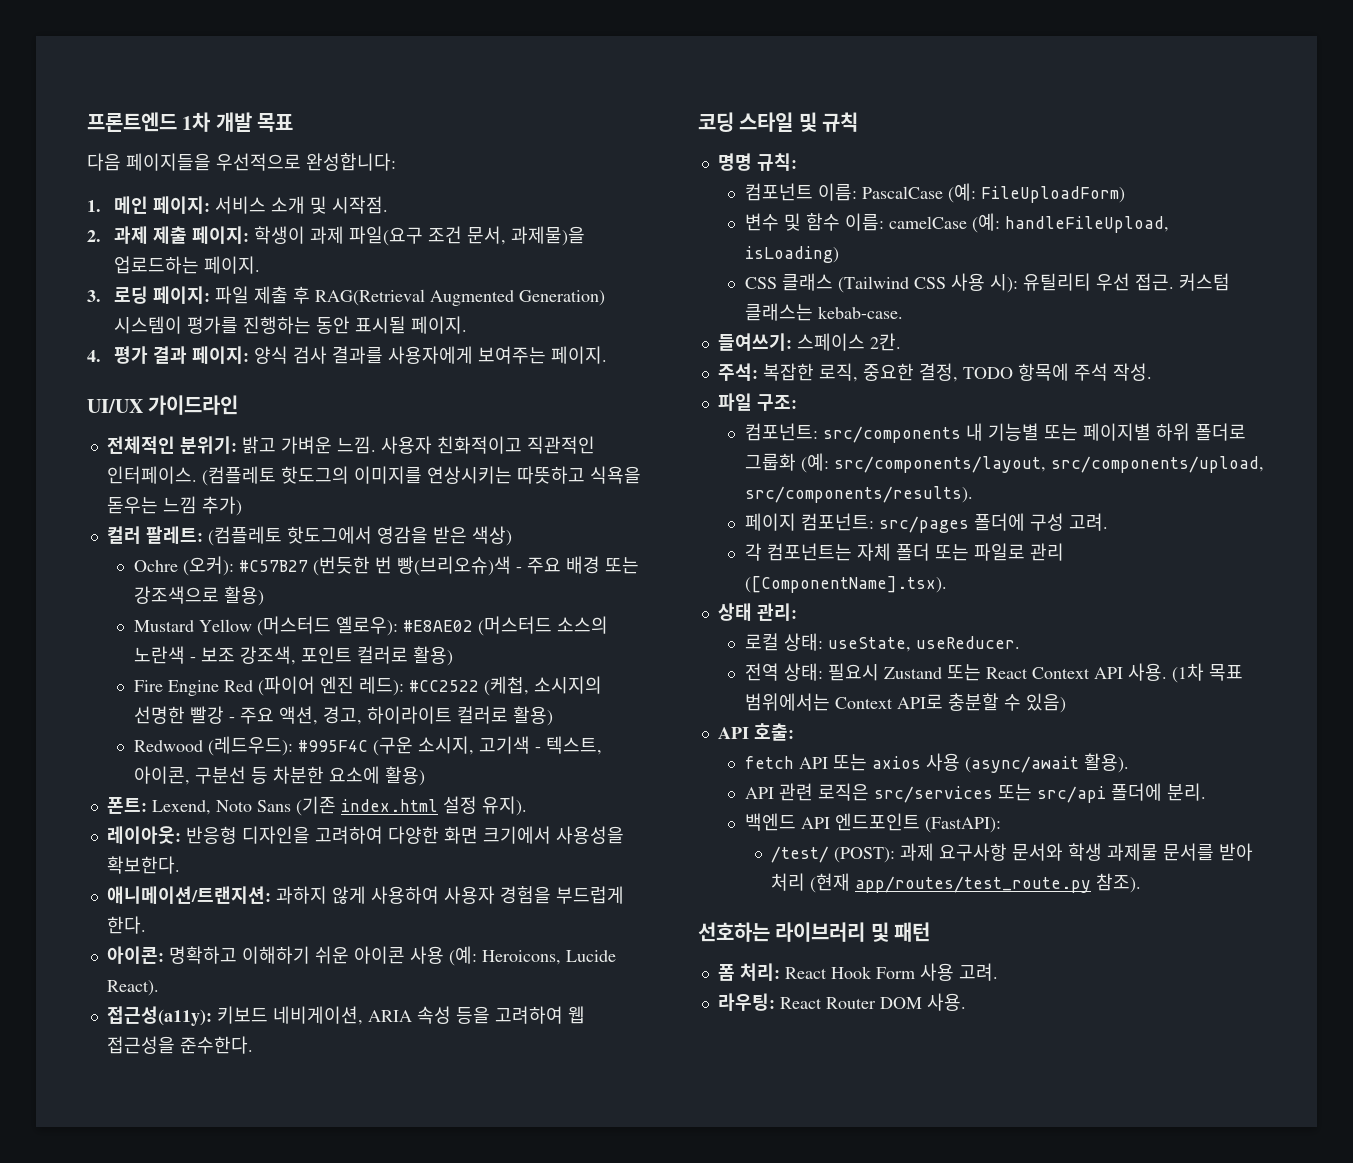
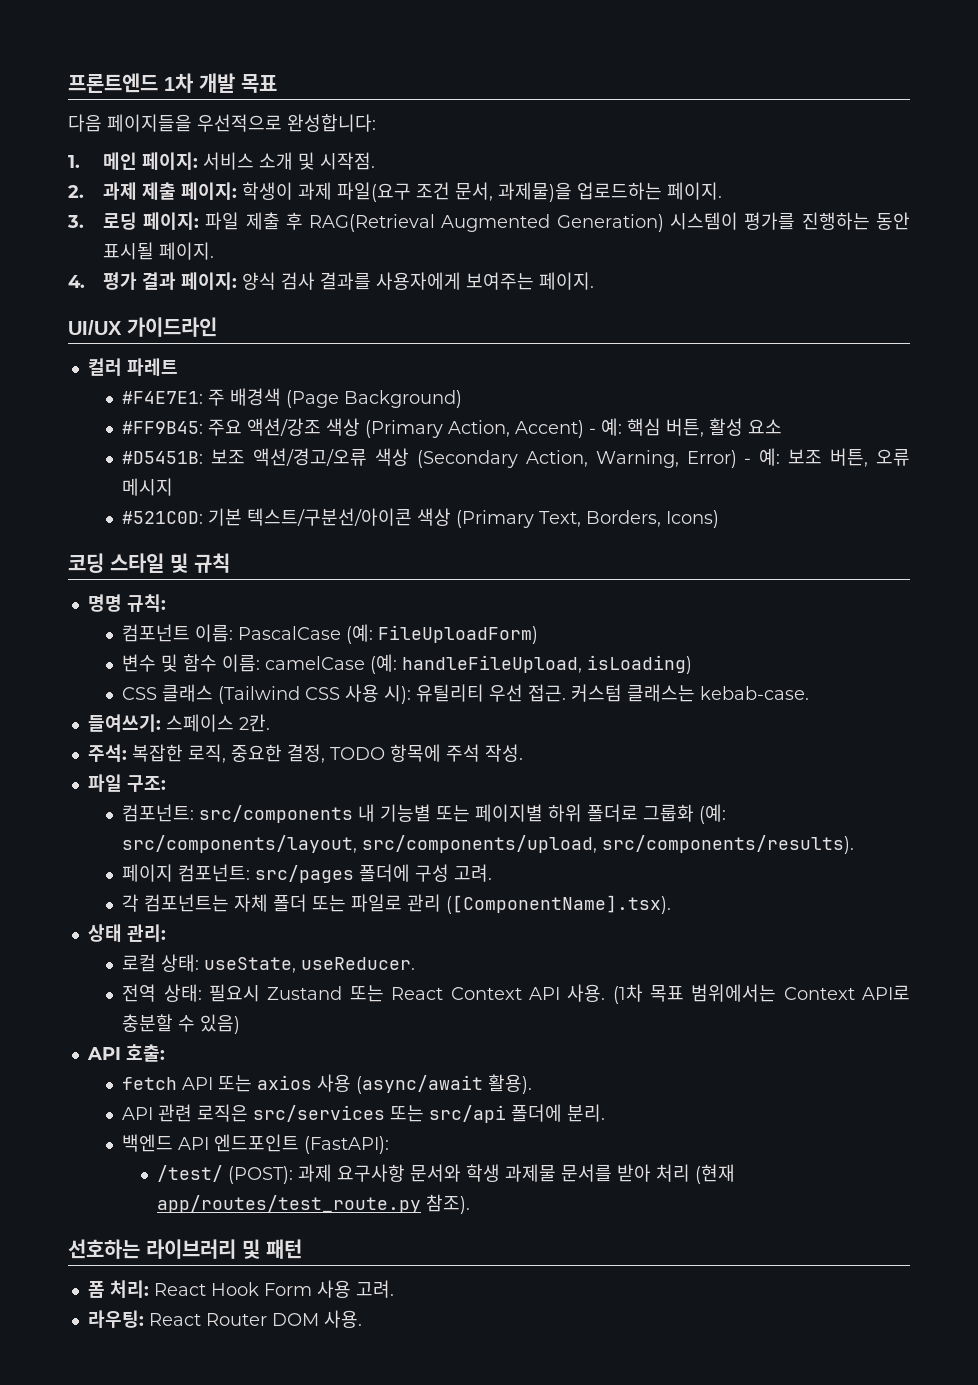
[106,436,595,454] [106,466,641,486] [106,496,242,516] [106,526,512,546] [133,556,639,576] [133,586,264,606] [133,616,608,636] [133,646,453,666] [133,676,602,696] [133,706,553,726] [133,736,602,756] [133,766,425,786] [106,796,527,816] [106,826,624,844] [106,856,180,874] [106,886,624,904] [106,916,146,934] [106,946,616,966] [106,980,159,996] [106,1006,585,1026] [106,1036,253,1054] 전체적인 분위기: 밝고 가벼운 느낌. 사용자 친화적이고 직관적인 인터페이스. (컴플레토 핫도그의 이미지를 연상시키는 따뜻하고 식욕을 돋우는 느낌 추가) // 컬러 팔레트: (컴플레토 핫도그에서 영감을 받은 색상) // Ochre (오커): #C57B27 (번듯한 번 빵(브리오슈)색 - 주요 배경 또는 강조색으로 활용) // Mustard Yellow (머스터드 옐로우): #E8AE02 (머스터드 소스의 노란색 - 보조 강조색, 포인트 컬러로 활용) // Fire Engine Red (파이어 엔진 레드): #CC2522 (케첩, 소시지의 선명한 빨강 - 주요 액션, 경고, 하이라이트 컬러로 활용) // Redwood (레드우드): #995F4C (구운 소시지, 고기색 - 텍스트, 아이콘, 구분선 등 차분한 요소에 활용) // 폰트: Lexend, Noto Sans (기존 index.html 설정 유지). // 레이아웃: 반응형 디자인을 고려하여 다양한 화면 크기에서 사용성을 확보한다. // 애니메이션/트랜지션: 과하지 않게 사용하여 사용자 경험을 부드럽게 한다. // 아이콘: 명확하고 이해하기 쉬운 아이콘 사용 (예: Heroicons, Lucide React). // 접근성(a11y): 키보드 네비게이션, ARIA 속성 등을 고려하여 웹 접근성을 준수한다. -> [87,358,178,376] [122,388,463,408] [122,418,783,438] [122,448,911,468] [122,478,174,496] [122,508,720,528] 컬러 파레트 // #F4E7E1: 주 배경색 (Page Background) // #FF9B45: 주요 액션/강조 색상 (Primary Action, Accent) - 예: 핵심 버튼, 활성 요소 // #D5451B: 보조 액션/경고/오류 색상 (Secondary Action, Warning, Error) - 예: 보조 버튼, 오류 메시지 // #521C0D: 기본 텍스트/구분선/아이콘 색상 (Primary Text, Borders, Icons)

